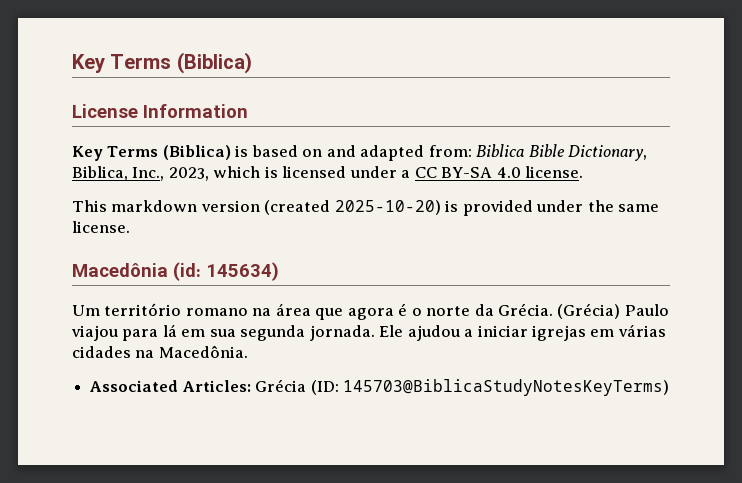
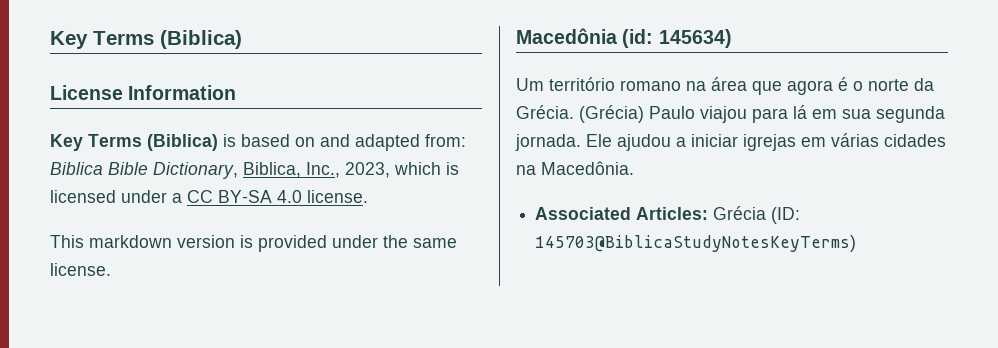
[264,200,441,215] (created 2025-10-20) -> (235, 241) none

